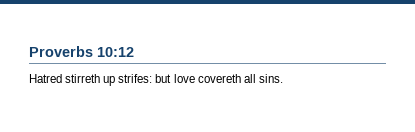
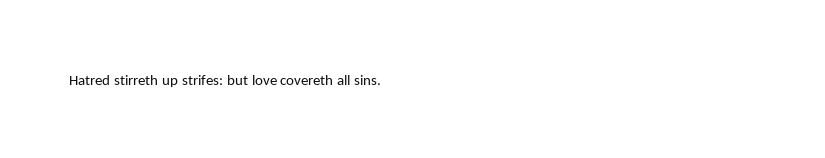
[29,46,134,57] Proverbs 10:12 // -> (69, 80) none

